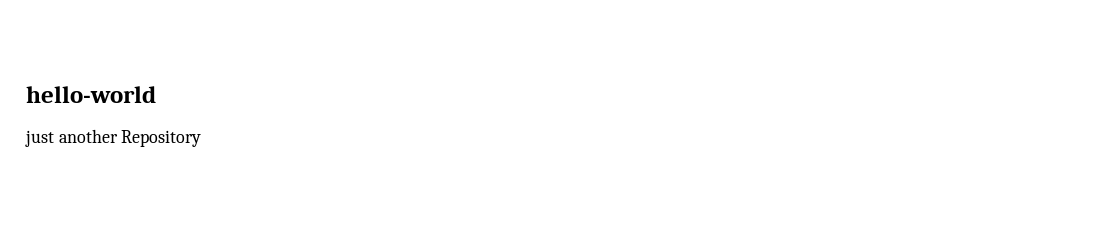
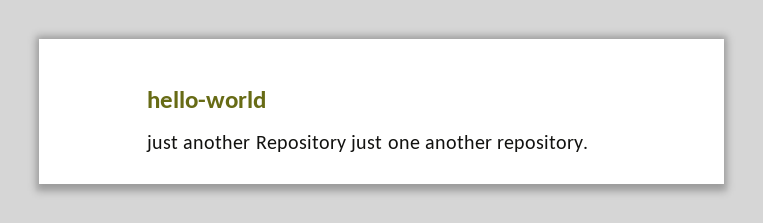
(202, 138) none -> [350,135,589,152] just one another repository.

